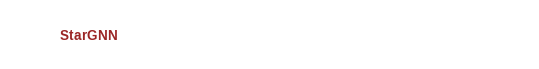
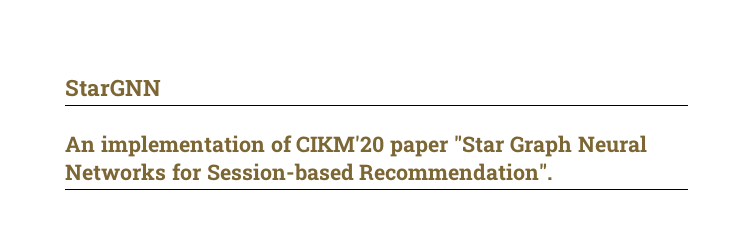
(118, 35) none -> [65,135,647,157] [65,163,553,181] // An implementation of CIKM'20 paper "Star Graph Neural Networks for Session-based Recommendation".

